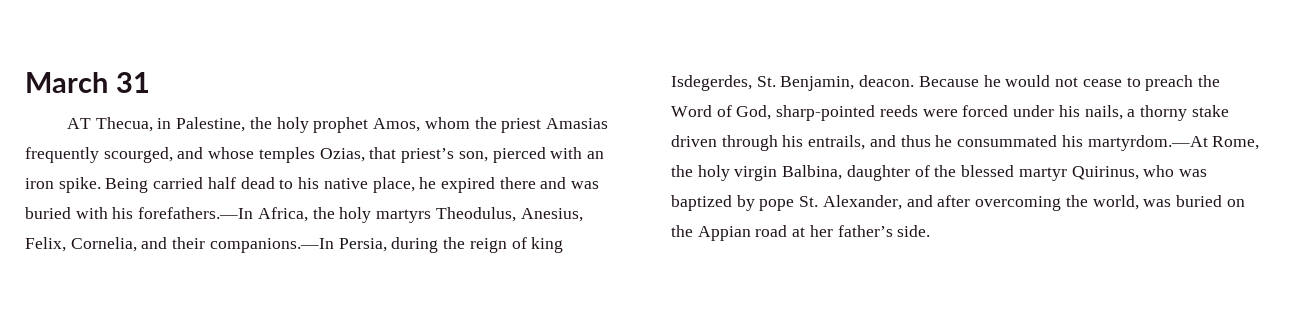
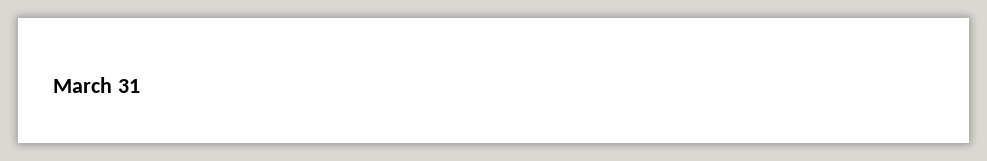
[67,117,608,133] [25,147,604,163] [25,177,600,193] [25,207,583,223] [25,237,564,253] [671,75,1220,91] [671,105,1229,121] [671,135,1260,151] [671,165,1207,181] [671,195,1245,211] [671,225,931,241] // AT Thecua, in Palestine, the holy prophet Amos, whom the priest Amasias frequently scourged, and whose temples Ozias, that priest’s son, pierced with an iron spike. Being carried half dead to his native place, he expired there and was buried with his forefathers.—In Africa, the holy martyrs Theodulus, Anesius, Felix, Cornelia, and their companions.—In Persia, during the reign of king Isdegerdes, St. Benjamin, deacon. Because he would not cease to preach the Word of God, sharp-pointed reeds were forced under his nails, a thorny stake driven through his entrails, and thus he consummated his martyrdom.—At Rome, the holy virgin Balbina, daughter of the blessed martyr Quirinus, who was baptized by pope St. Alexander, and after overcoming the world, was buried on the Appian road at her father’s side. -> (140, 86) none

